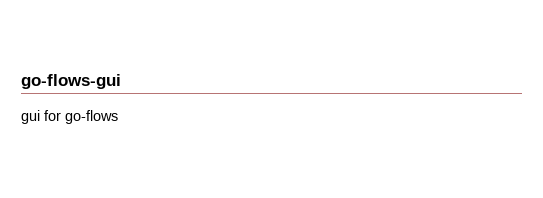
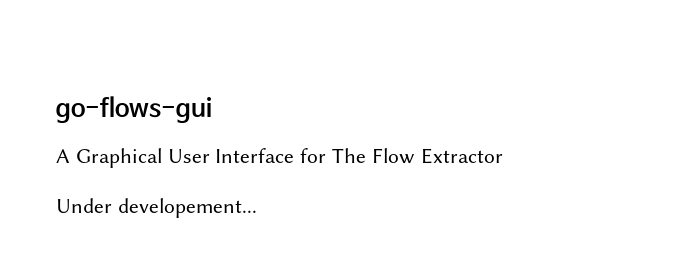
[21,110,118,124] gui for go-flows -> [56,148,503,168] [56,198,257,218] A Graphical User Interface for The Flow Extractor // Under developement...

